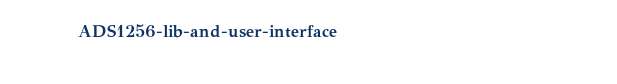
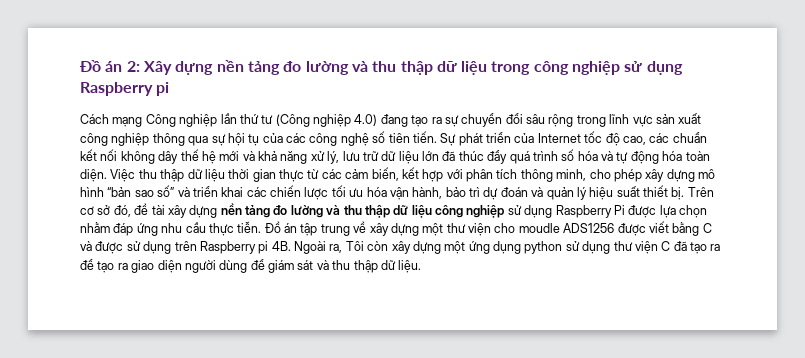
[78,24,337,38] ADS1256-lib-and-user-interface -> [79,60,683,75] [80,82,170,96] [80,113,702,127] [80,131,707,146] [80,149,710,164] [80,167,715,182] [80,185,714,200] [80,203,707,218] [80,221,712,236] [80,241,721,254] [80,259,422,273] Đồ án 2: Xây dựng nền tảng đo lường và thu thập dữ liệu trong công nghiệp sử dụng Raspberry pi // Cách mạng Công nghiệp lần thứ tư (Công nghiệp 4.0) đang tạo ra sự chuyển đổi sâu rộng trong lĩnh vực sản xuất công nghiệp thông qua sự hội tụ của các công nghệ số tiên tiến. Sự phát triển của Internet tốc độ cao, các chuẩn kết nối không dây thế hệ mới và khả năng xử lý, lưu trữ dữ liệu lớn đã thúc đẩy quá trình số hóa và tự động hóa toàn diện. Việc thu thập dữ liệu thời gian thực từ các cảm biến, kết hợp với phân tích thông minh, cho phép xây dựng mô hình “bản sao số” và triển khai các chiến lược tối ưu hóa vận hành, bảo trì dự đoán và quản lý hiệu suất thiết bị. Trên cơ sở đó, đề tài xây dựng nền tảng đo lường và thu thập dữ liệu công nghiệp sử dụng Raspberry Pi được lựa chọn nhằm đáp ứng nhu cầu thực tiễn. Đồ án tập trung về xây dựng một thư viện cho moudle ADS1256 được viết bằng C và được sử dụng trên Raspberry pi 4B. Ngoài ra, Tôi còn xây dựng một ứng dụng python sử dụng thư viện C đã tạo ra để tạo ra giao diện người dùng để giám sát và thu thập dữ liệu.

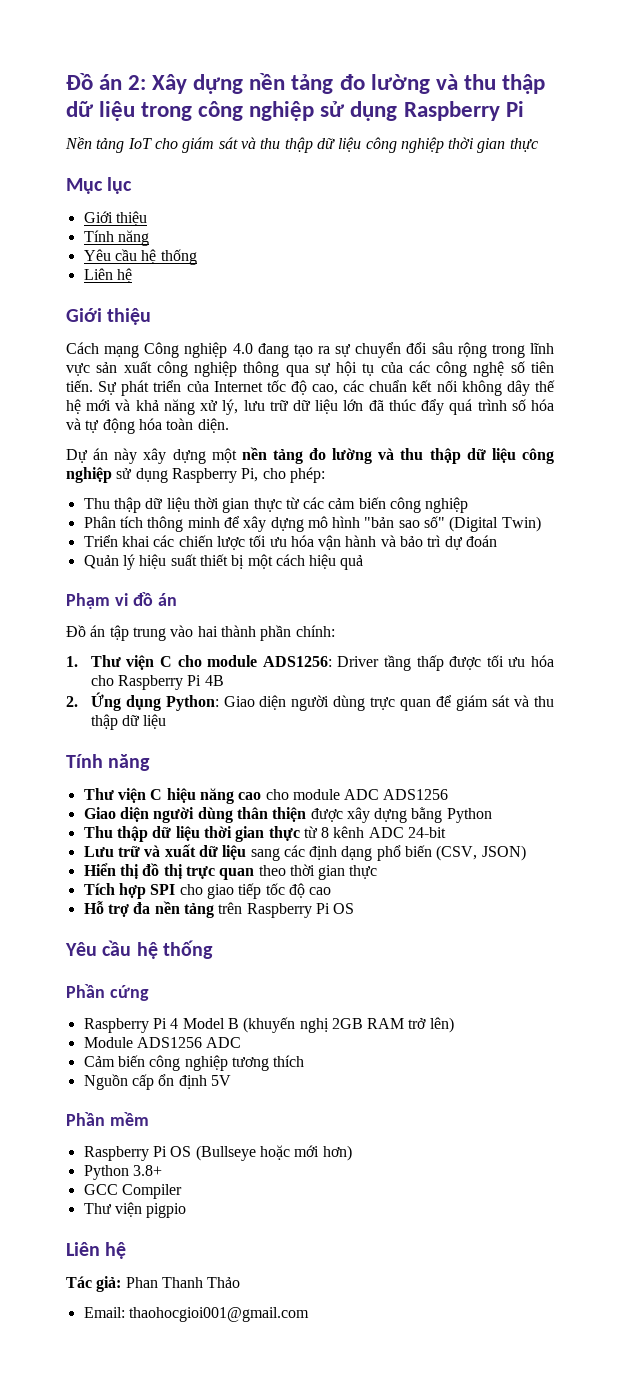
[156,82,170,96] [80,113,378,127] pi // Cách mạng Công nghiệp lần thứ tư (Công nghiệp 4.0) -> [505,101,524,117] [65,137,538,153] [66,177,133,194] [83,211,147,226] [83,230,149,246] [83,249,197,265] [83,268,132,283] [66,308,152,325] [66,342,253,358] Pi // Nền tảng IoT cho giám sát và thu thập dữ liệu công nghiệp thời gian thực // Mục lục // Giới thiệu // Tính năng // Yêu cầu hệ thống // Liên hệ // Giới thiệu // Cách mạng Công nghiệp 4.0
[110,167,715,182] [80,185,714,200] [80,203,218,218] Việc thu thập dữ liệu thời gian thực từ các cảm biến, kết hợp với phân tích thông minh, cho phép xây dựng mô hình “bản sao số” và triển khai các chiến lược tối ưu hóa vận hành, bảo trì dự đoán và quản lý hiệu suất thiết bị. Trên cơ sở đó, đề tài xây dựng -> [66,448,237,464] // Dự án này xây dựng một
[613,205,707,218] [80,221,712,236] [80,241,721,254] [80,259,248,273] Pi được lựa chọn nhằm đáp ứng nhu cầu thực tiễn. Đồ án tập trung về xây dựng một thư viện cho moudle ADS1256 được viết bằng C và được sử dụng trên Raspberry pi 4B. Ngoài ra, Tôi còn xây dựng một ứng dụng python sử dụng thư viện C đã tạo ra để tạo ra giao diện người dùng -> [241,467,325,483] [83,497,469,513] [83,516,541,532] [83,535,498,550] [83,554,364,570] [66,592,177,609] [66,625,335,641] [66,655,554,671] [90,675,224,690] [66,692,432,711] Pi, cho phép: // Thu thập dữ liệu thời gian thực từ các cảm biến công nghiệp // Phân tích thông minh để xây dựng mô hình "bản sao số" (Digital Twin) // Triển khai các chiến lược tối ưu hóa vận hành và bảo trì dự đoán // Quản lý hiệu suất thiết bị một cách hiệu quả // Phạm vi đồ án // Đồ án tập trung vào hai thành phần chính: // 1. Thư viện C cho module ADS1256: Driver tầng thấp được tối ưu hóa cho Raspberry Pi 4B // 2. Ứng dụng Python: Giao diện người dùng trực quan
[398,260,422,273] liệu. -> [143,714,167,729] [66,754,151,771] [83,788,449,804] [83,807,492,823] [83,826,447,842] [83,844,526,861] [83,863,378,880] [83,883,332,899] [83,901,355,918] [65,940,214,959] [66,984,149,1001] [83,1017,454,1033] [83,1037,242,1048] [83,1055,305,1071] [83,1074,231,1090] [66,1112,149,1126] [83,1145,352,1161] [83,1165,162,1180] [83,1184,182,1199] [83,1202,187,1218] [66,1242,127,1259] [66,1276,241,1292] [83,1307,309,1322] liệu // Tính năng // Thư viện C hiệu năng cao cho module ADC ADS1256 // Giao diện người dùng thân thiện được xây dựng bằng Python // Thu thập dữ liệu thời gian thực từ 8 kênh ADC 24-bit // Lưu trữ và xuất dữ liệu sang các định dạng phổ biến (CSV, JSON) // Hiển thị đồ thị trực quan theo thời gian thực // Tích hợp SPI cho giao tiếp tốc độ cao // Hỗ trợ đa nền tảng trên Raspberry Pi OS // Yêu cầu hệ thống // Phần cứng // Raspberry Pi 4 Model B (khuyến nghị 2GB RAM trở lên) // Module ADS1256 ADC // Cảm biến công nghiệp tương thích // Nguồn cấp ổn định 5V // Phần mềm // Raspberry Pi OS (Bullseye hoặc mới hơn) // Python 3.8+ // GCC Compiler // Thư viện pigpio // Liên hệ // Tác giả: Phan Thanh Thảo // Email: thaohocgioi001@gmail.com

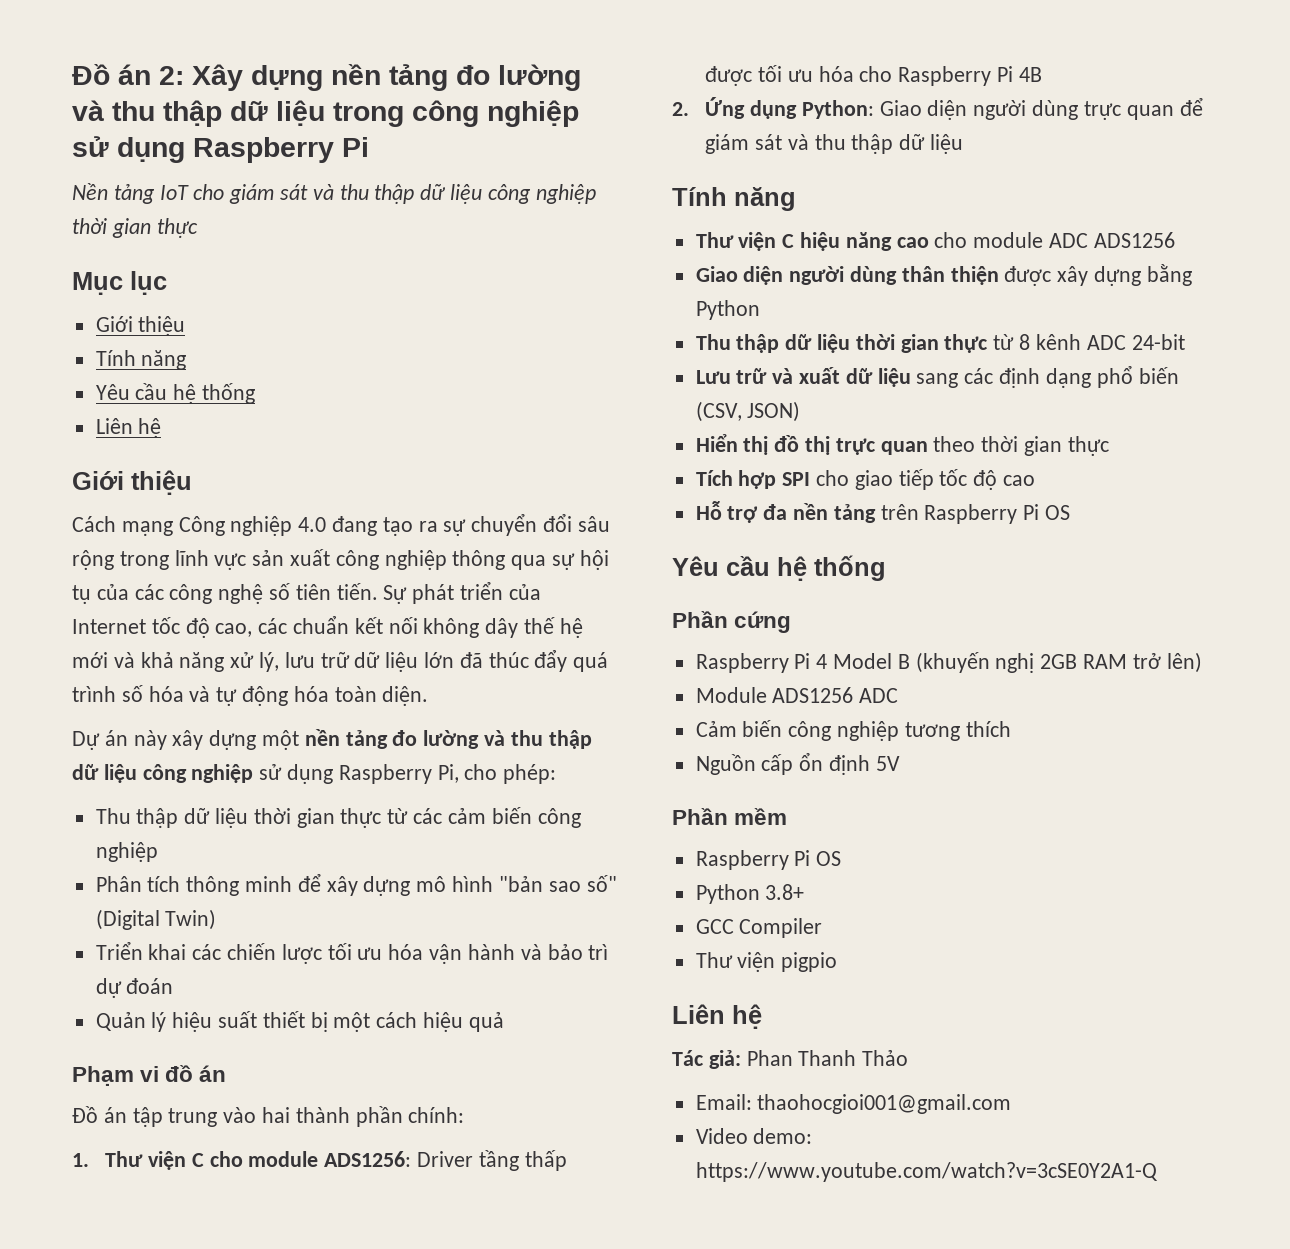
[195,1145,352,1161] (Bullseye hoặc mới hơn) -> (842, 858) none
(309, 1314) none -> [695,1128,813,1144] [695,1162,1158,1182] // Video demo: https://www.youtube.com/watch?v=3cSE0Y2A1-Q

